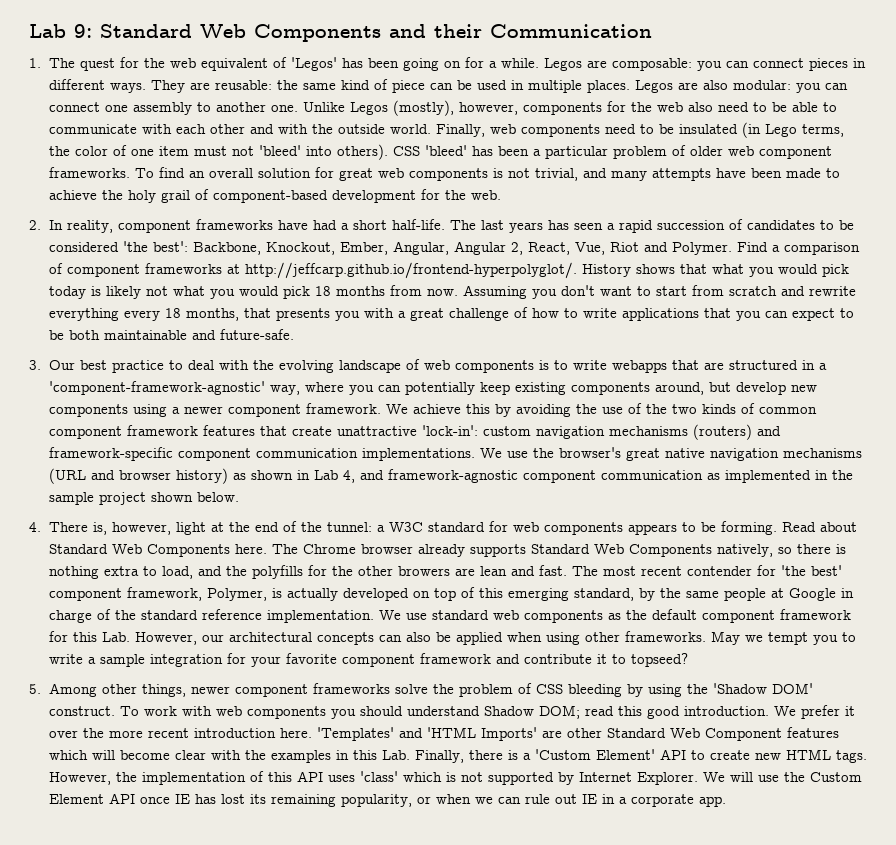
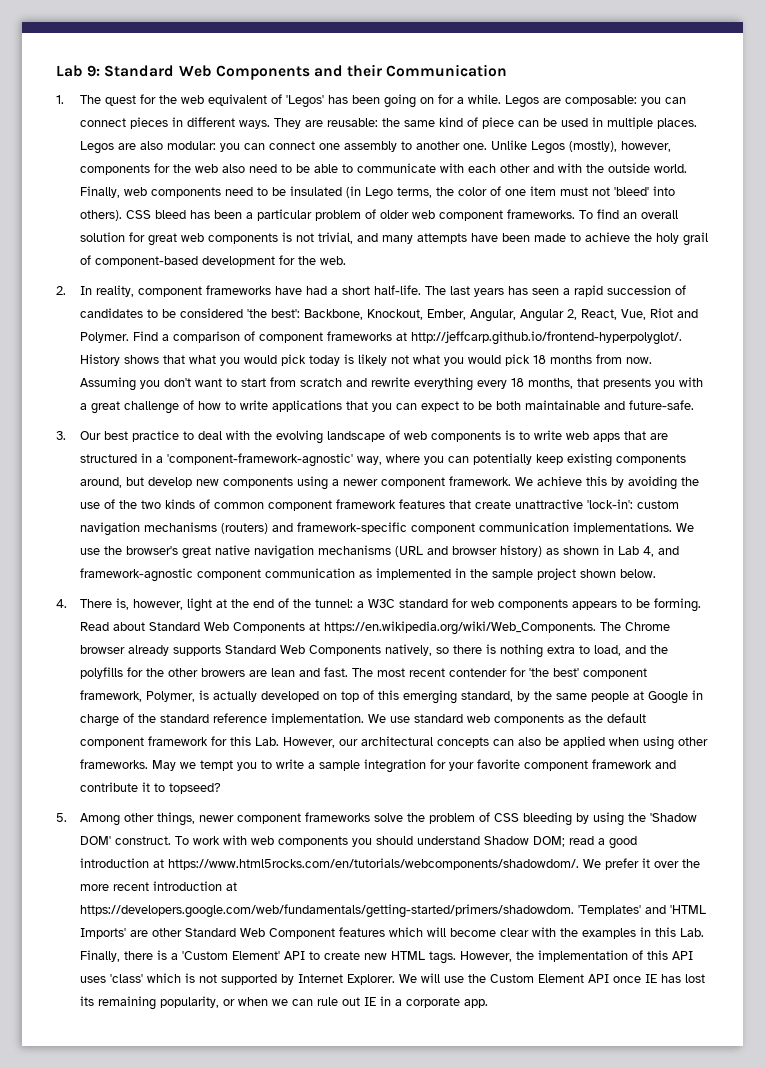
[424,145,467,156] 'bleed' -> [155,210,187,219] bleed
[611,360,667,373] webapps -> [566,431,621,442] web apps
[234,544,267,554] here. -> [309,621,597,635] at https://en.wikipedia.org/wiki/Web_Components.
[617,706,769,719] this good introduction. -> [598,836,638,849] [80,858,580,870] a good introduction at https://www.html5rocks.com/en/tutorials/webcomponents/shadowdom/.
[279,728,312,738] here. -> [226,882,238,891] [80,904,575,918] at https://developers.google.com/web/fundamentals/getting-started/primers/shadowdom.

